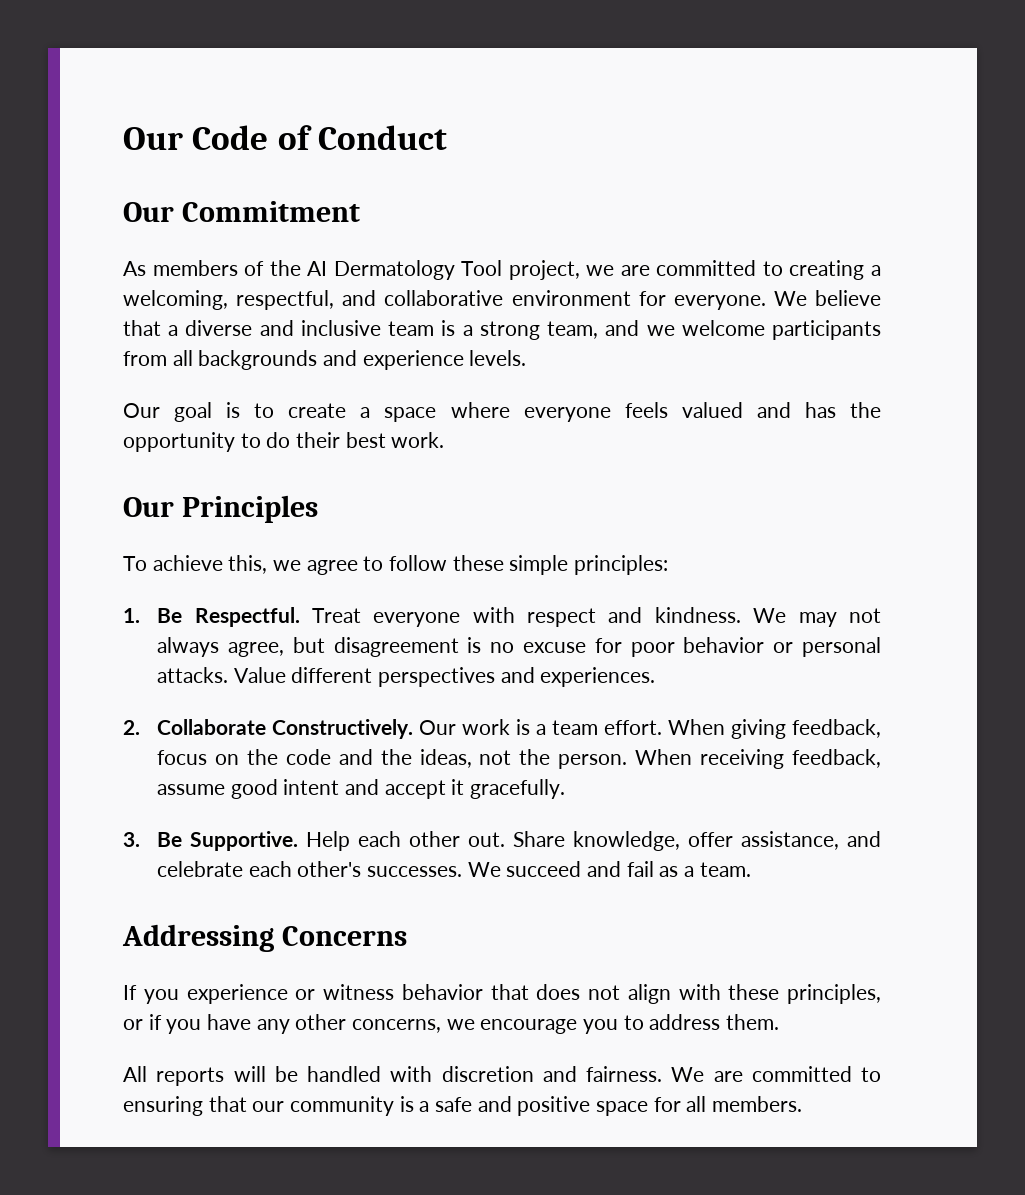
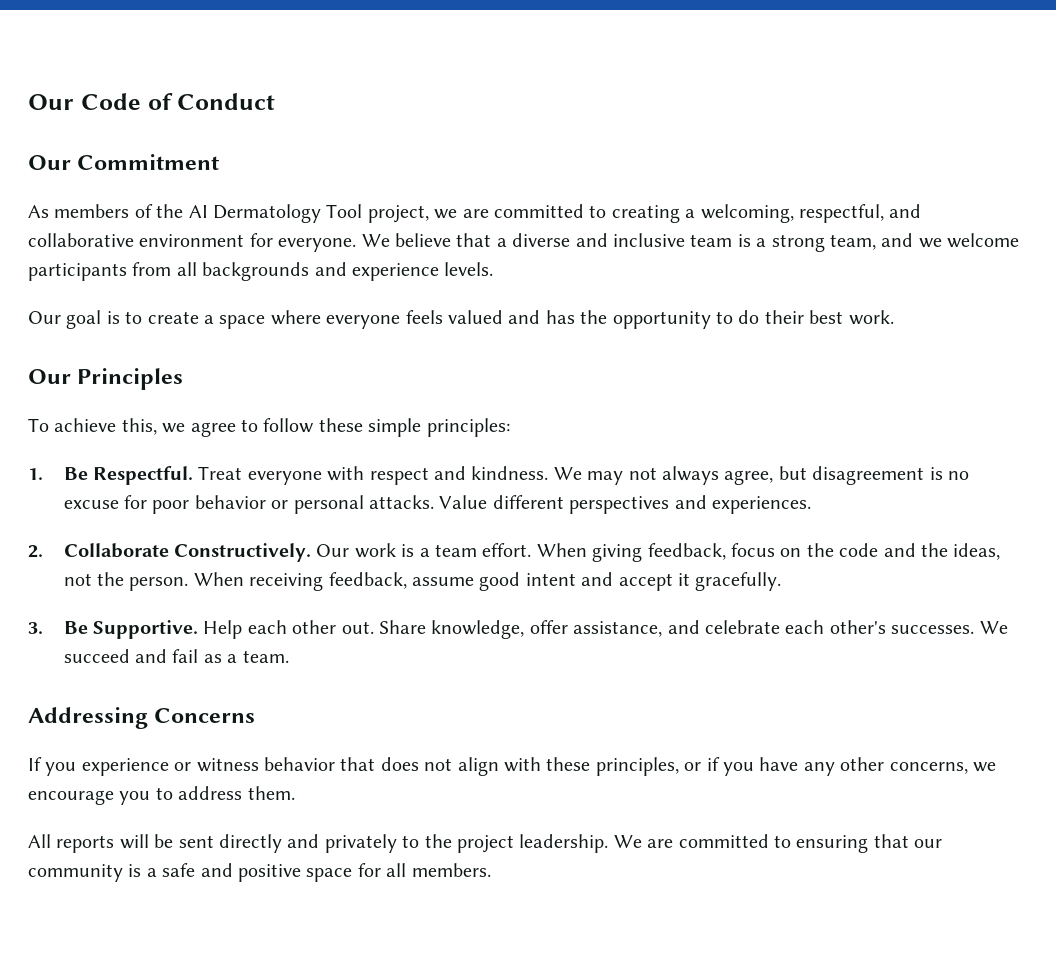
[307,1066,662,1082] handled with discretion and fairness. -> [178,834,609,853] sent directly and privately to the project leadership.

